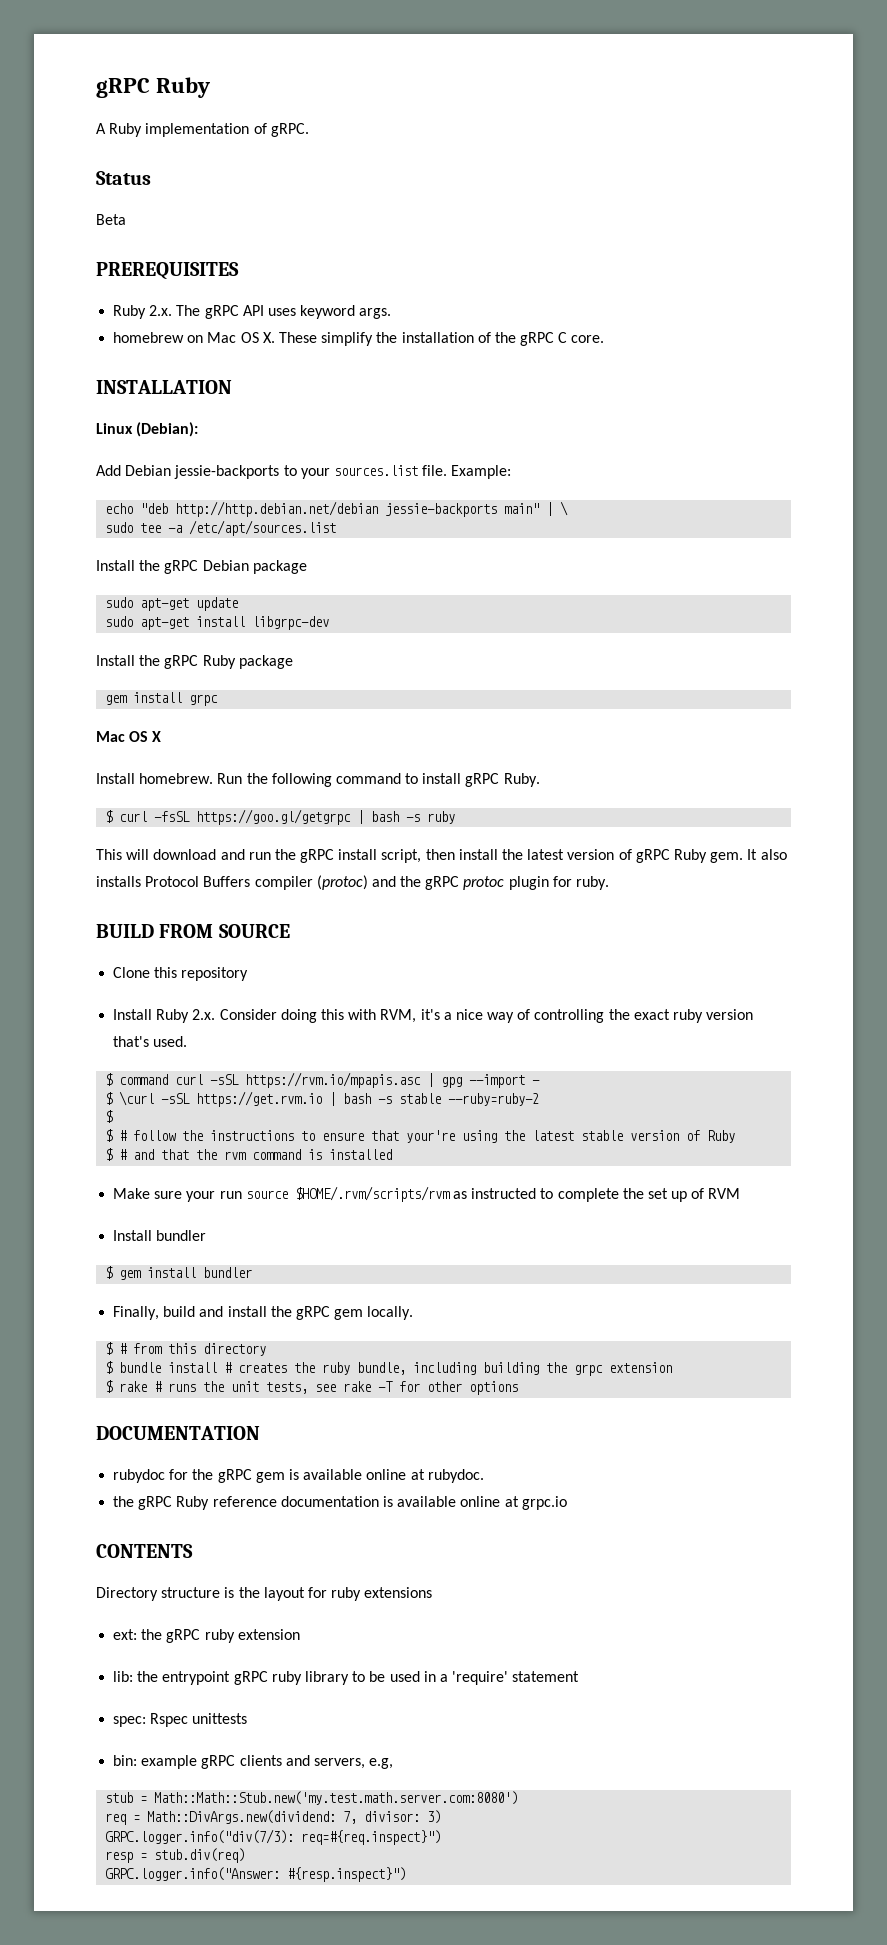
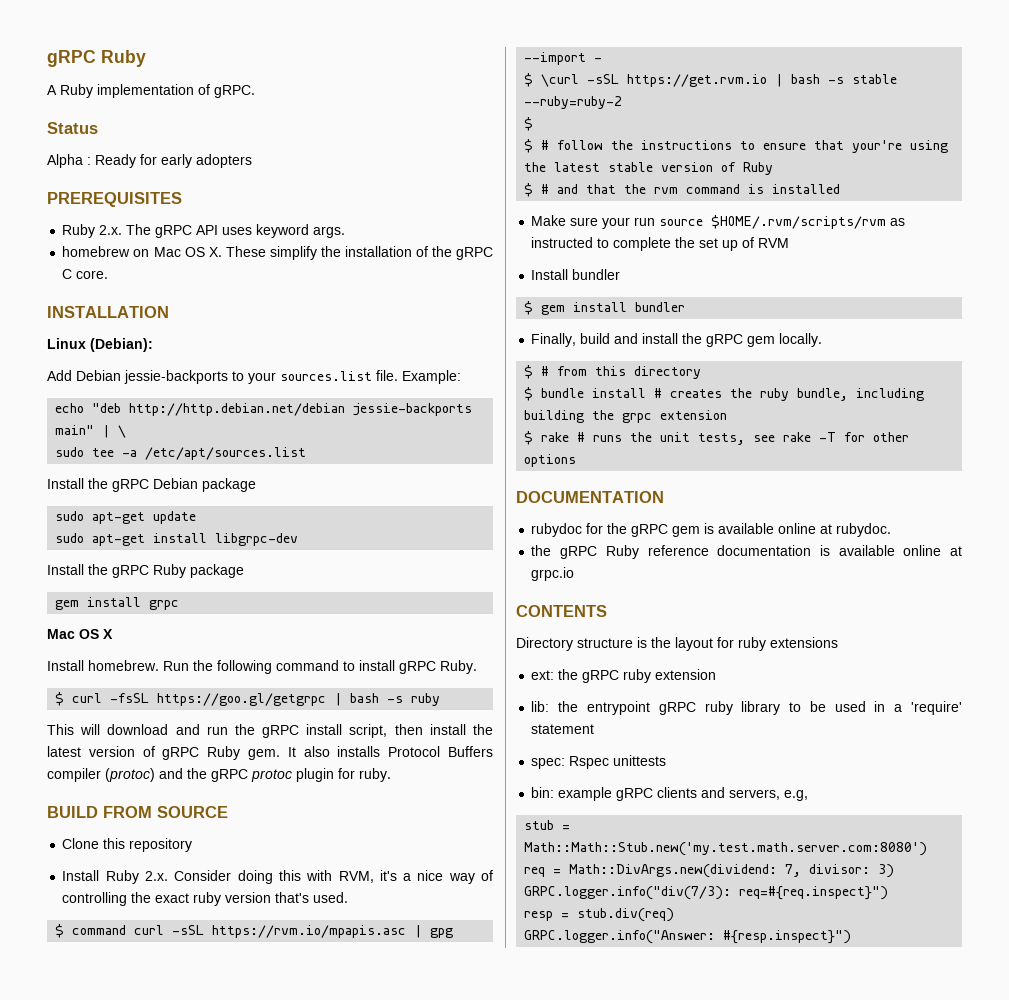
[96,214,126,225] Beta -> [47,154,252,168] Alpha : Ready for early adopters

